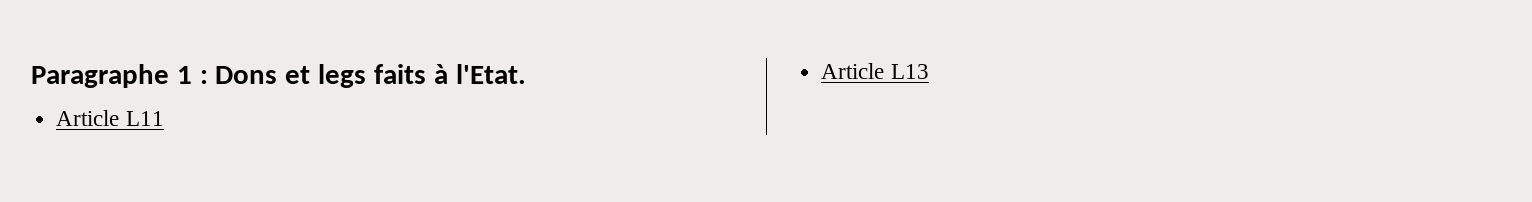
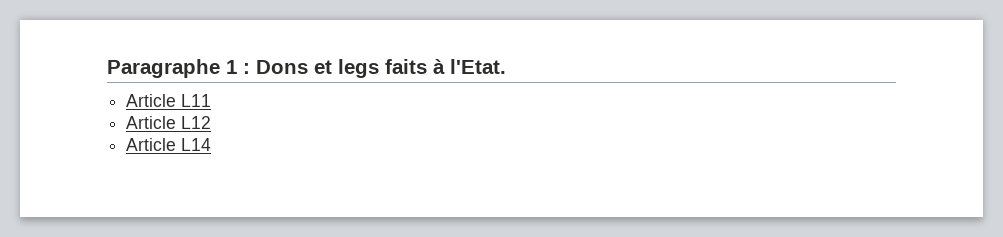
[890,64,929,79] L13 -> [181,116,212,129] [126,138,212,151] L12 // Article L14

